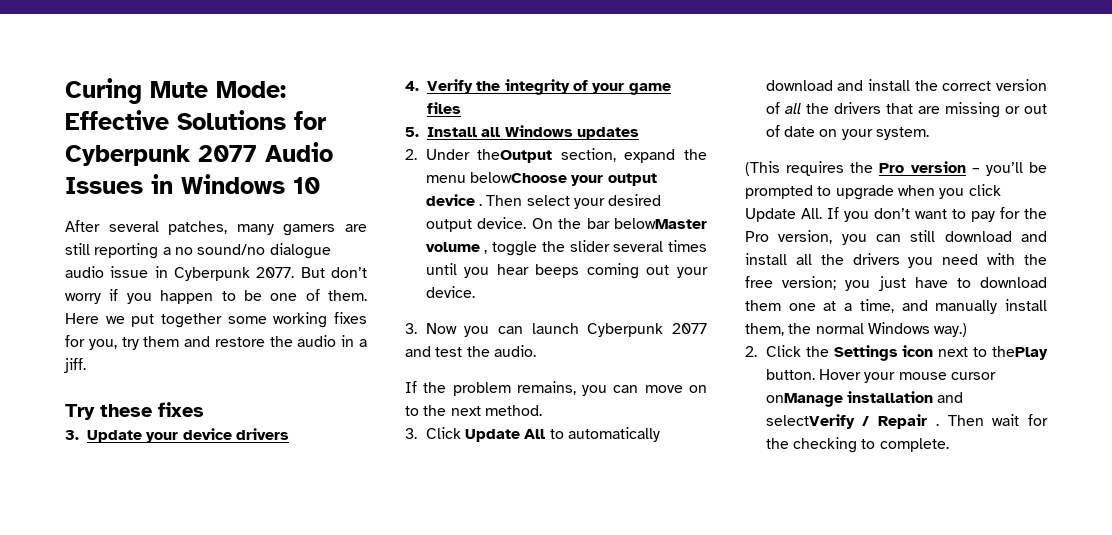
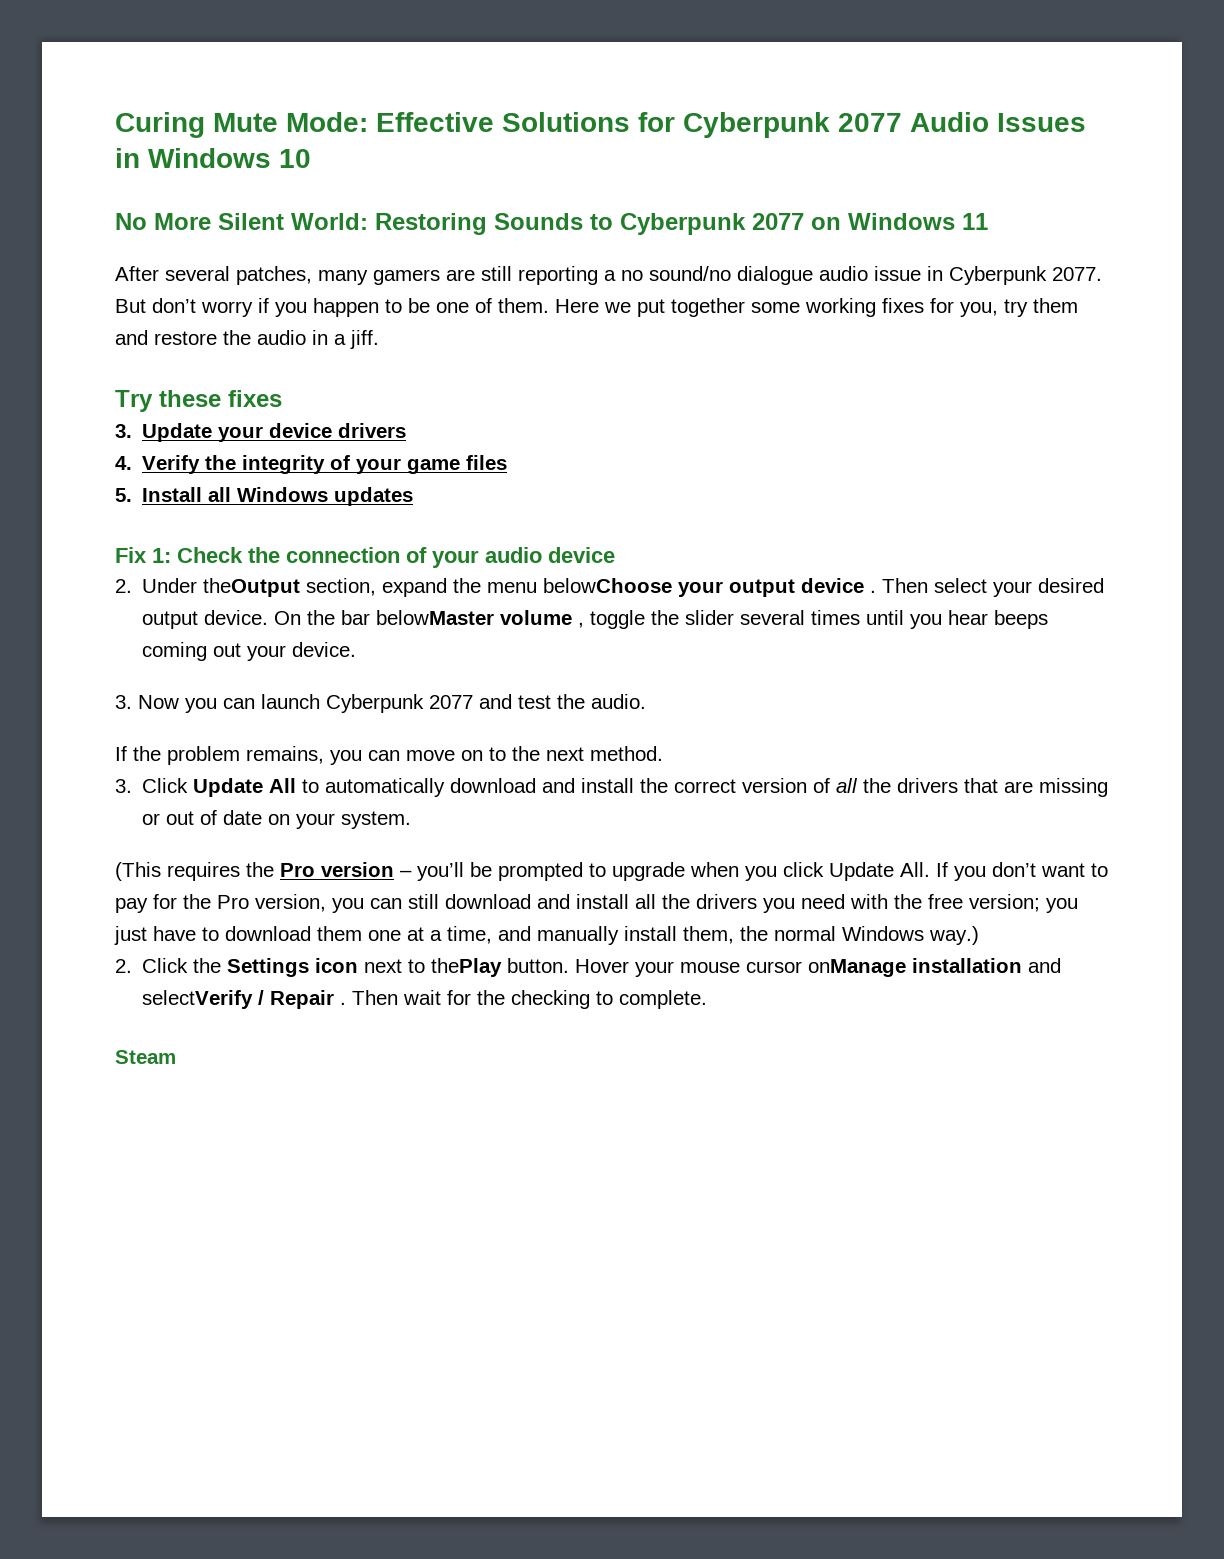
(320, 185) none -> [115,213,988,235] // No More Silent World: Restoring Sounds to Cyberpunk 2077 on Windows 11
(639, 133) none -> [115,547,615,568] // Fix 1: Check the connection of your audio device
(949, 445) none -> [115,1050,176,1064] // Steam

